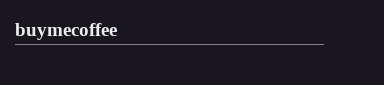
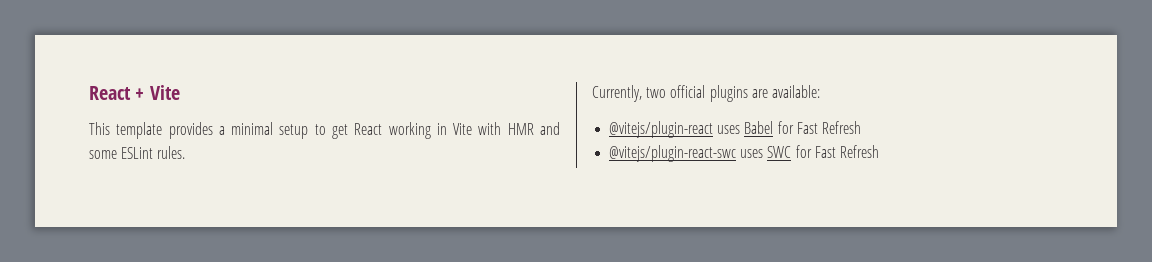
[15,23,117,40] buymecoffee -> [89,85,180,100] [89,122,560,139] [89,146,186,159] [592,85,820,102] [609,121,861,138] [609,145,879,162] React + Vite // This template provides a minimal setup to get React working in Vite with HMR and some ESLint rules. // Currently, two official plugins are available: // @vitejs/plugin-react uses Babel for Fast Refresh // @vitejs/plugin-react-swc uses SWC for Fast Refresh

